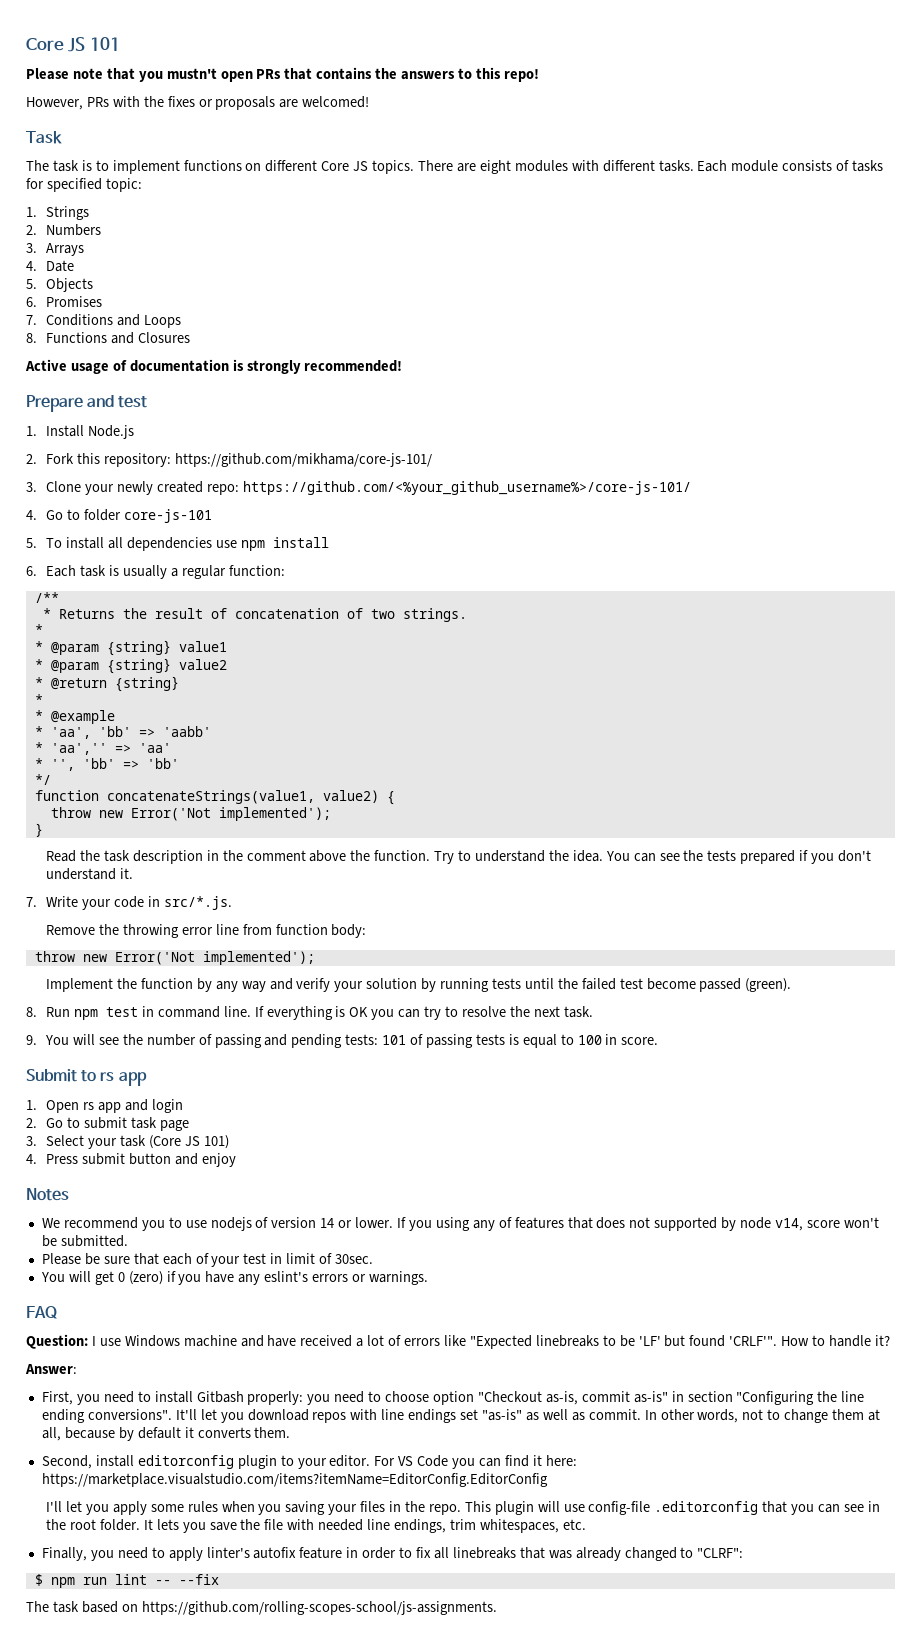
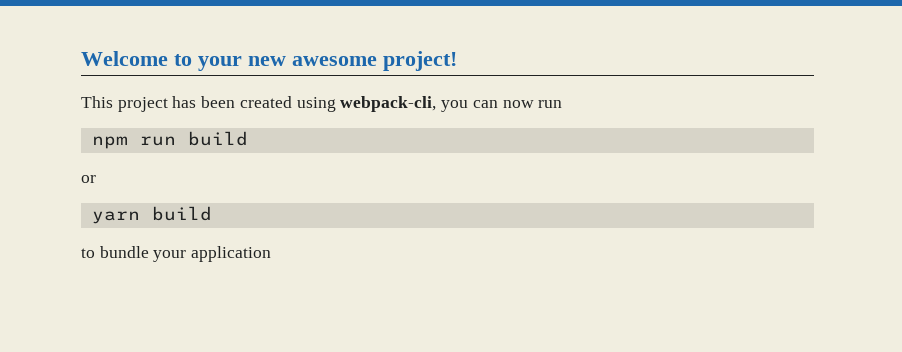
[26,37,120,52] [26,67,539,82] [26,96,370,110] [26,131,62,144] [26,160,884,174] [26,178,142,192] [26,206,90,220] [26,224,102,236] [26,243,85,256] [26,260,75,272] [26,278,94,292] [26,296,103,307] [26,314,181,328] [26,332,190,344] [25,359,403,374] [26,395,148,412] [26,425,134,439] [26,453,432,467] [26,481,691,495] [26,509,212,523] [26,537,329,551] [26,565,285,579] [34,592,59,603] [42,608,467,622] [34,624,43,635] [34,640,227,656] [34,658,227,674] [34,676,179,692] [34,694,43,705] [34,710,115,724] [34,726,211,739] [34,742,171,755] [34,758,179,771] [34,774,51,785] [34,790,395,805] [50,807,331,821] [34,823,43,837] [46,850,872,864] [46,868,133,880] [26,896,232,910] [46,924,367,938] [34,951,315,965] [46,978,792,992] [26,1006,593,1020] [26,1034,659,1048] [26,1069,147,1086] [26,1099,183,1113] [26,1117,189,1131] [26,1135,229,1149] [26,1153,236,1167] [26,1188,69,1201] [41,1217,879,1231] [41,1235,128,1247] [41,1253,374,1267] [40,1271,428,1285] [26,1306,57,1319] [26,1334,890,1349] [25,1364,77,1374] [41,1391,865,1405] [41,1409,880,1423] [41,1427,291,1441] [41,1455,577,1469] [41,1473,548,1487] [46,1501,880,1515] [46,1519,586,1533] [41,1547,744,1561] [34,1574,219,1588] [26,1601,497,1615] Core JS 101 // Please note that you mustn't open PRs that contains the answers to this repo! // However, PRs with the fixes or proposals are welcomed! // Task // The task is to implement functions on different Core JS topics. There are eight modules with different tasks. Each module consists of tasks for specified topic: // 1. Strings // 2. Numbers // 3. Arrays // 4. Date // 5. Objects // 6. Promises // 7. Conditions and Loops // 8. Functions and Closures // Active usage of documentation is strongly recommended! // Prepare and test // 1. Install Node.js // 2. Fork this repository: https://github.com/mikhama/core-js-101/ // 3. Clone your newly created repo: https://github.com/<%your_github_username%>/core-js-101/ // 4. Go to folder core-js-101 // 5. To install all dependencies use npm install // 6. Each task is usually a regular function: // /** // * Returns the result of concatenation of two strings. // * // * @param {string} value1 // * @param {string} value2 // * @return {string} // * // * @example // * 'aa', 'bb' => 'aabb' // * 'aa','' => 'aa' // * '', 'bb' => 'bb' // */ // function concatenateStrings(value1, value2) { // throw new Error('Not implemented'); // } // Read the task description in the comment above the function. Try to understand the idea. You can see the tests prepared if you don't understand it. // 7. Write your code in src/*.js. // Remove the throwing error line from function body: // throw new Error('Not implemented'); // Implement the function by any way and verify your solution by running tests until the failed test become passed (green). // 8. Run npm test in command line. If everything is OK you can try to resolve the next task. // 9. You will see the number of passing and pending tests: 101 of passing tests is equal to 100 in score. // Submit to rs app // 1. Open rs app and login // 2. Go to submit task page // 3. Select your task (Core JS 101) // 4. Press submit button and enjoy // Notes // We recommend you to use nodejs of version 14 or lower. If you using any of features that does not supported by node v14, score won't be submitted. // Please be sure that each of your test in limit of 30sec. // You will get 0 (zero) if you have any eslint's errors or warnings. // FAQ // Question: I use Windows machine and have received a lot of errors like "Expected linebreaks to be 'LF' but found 'CRLF'". How to handle it? // Answer: // First, you need to install Gitbash properly: you need to choose option "Checkout as-is, commit as-is" in section "Configuring the line ending conversions". It'll let you download repos with line endings set "as-is" as well as commit. In other words, not to change them at all, because by default it converts them. // Second, install editorconfig plugin to your editor. For VS Code you can find it here: https://marketplace.visualstudio.com/items?itemName=EditorConfig.EditorConfig // I'll let you apply some rules when you saving your files in the repo. This plugin will use config-file .editorconfig that you can see in the root folder. It lets you save the file with needed line endings, trim whitespaces, etc. // Finally, you need to apply linter's autofix feature in order to fix all linebreaks that was already changed to "CLRF": // $ npm run lint -- --fix // The task based on https://github.com/rolling-scopes-school/js-assignments. -> [81,51,457,71] [81,96,563,112] [91,131,248,149] [81,175,96,183] [91,206,212,224] [81,246,272,262] Welcome to your new awesome project! // This project has been created using webpack-cli, you can now run // npm run build // or // yarn build // to bundle your application

